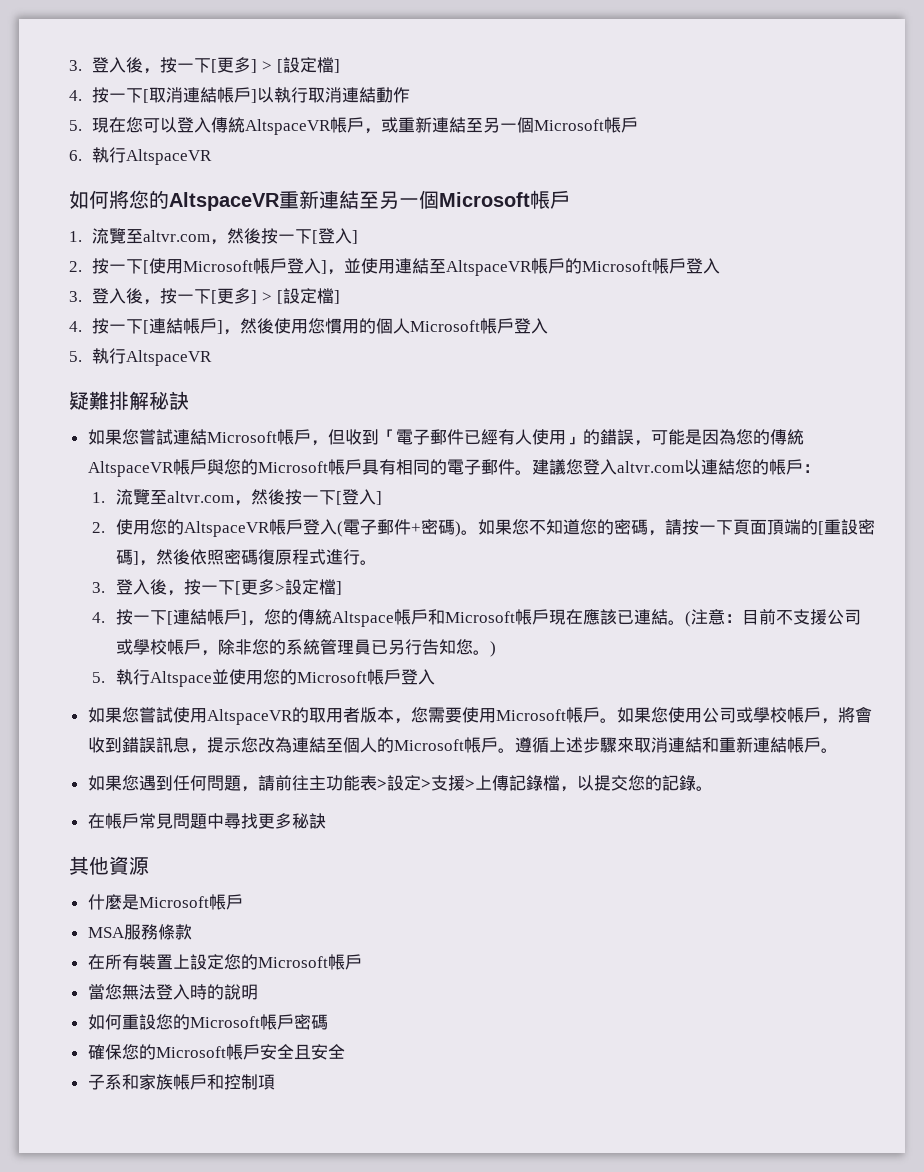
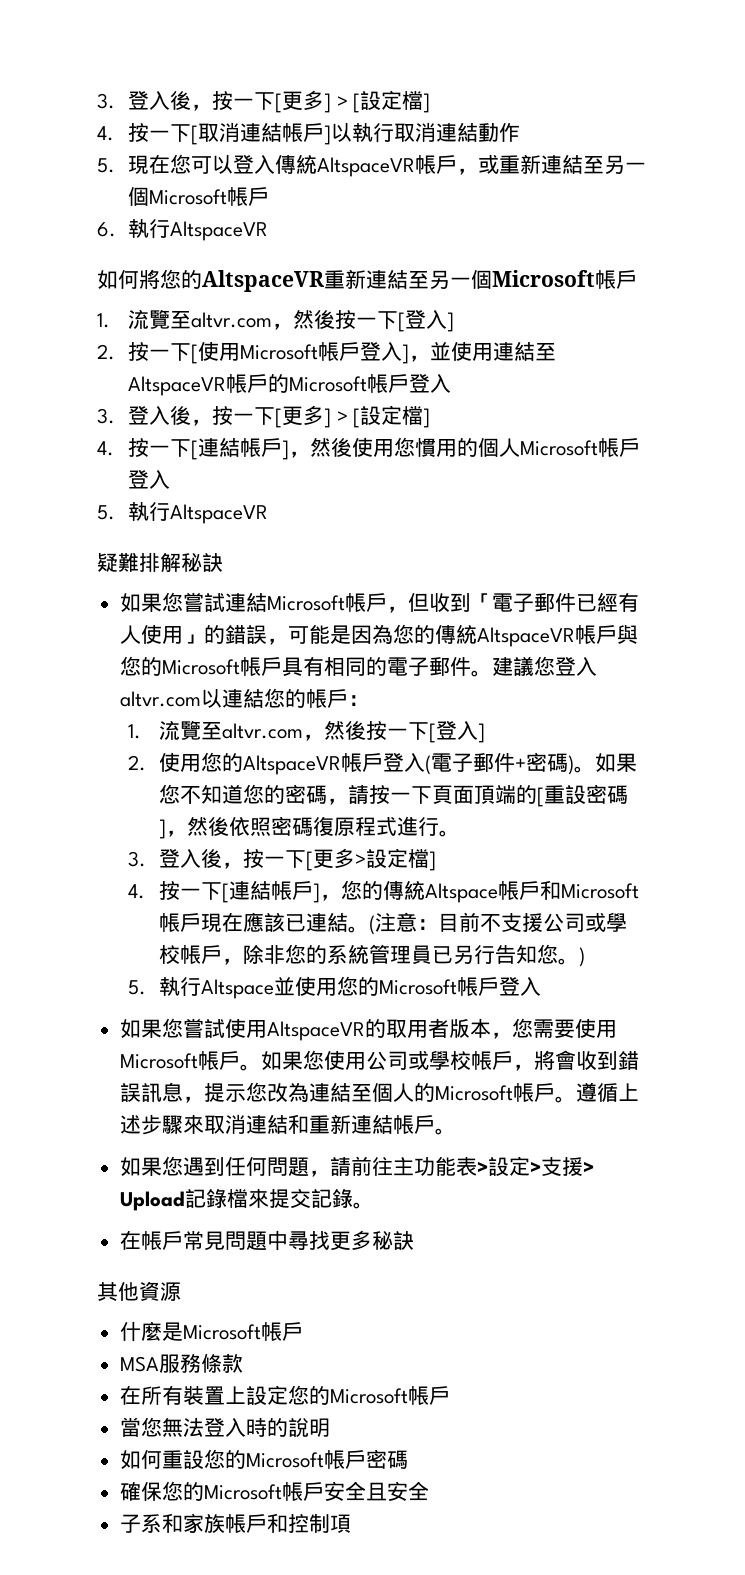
[474,775,662,792] 上傳記錄檔，以提交您的 -> [120,1188,312,1211] Upload記錄檔來提交

